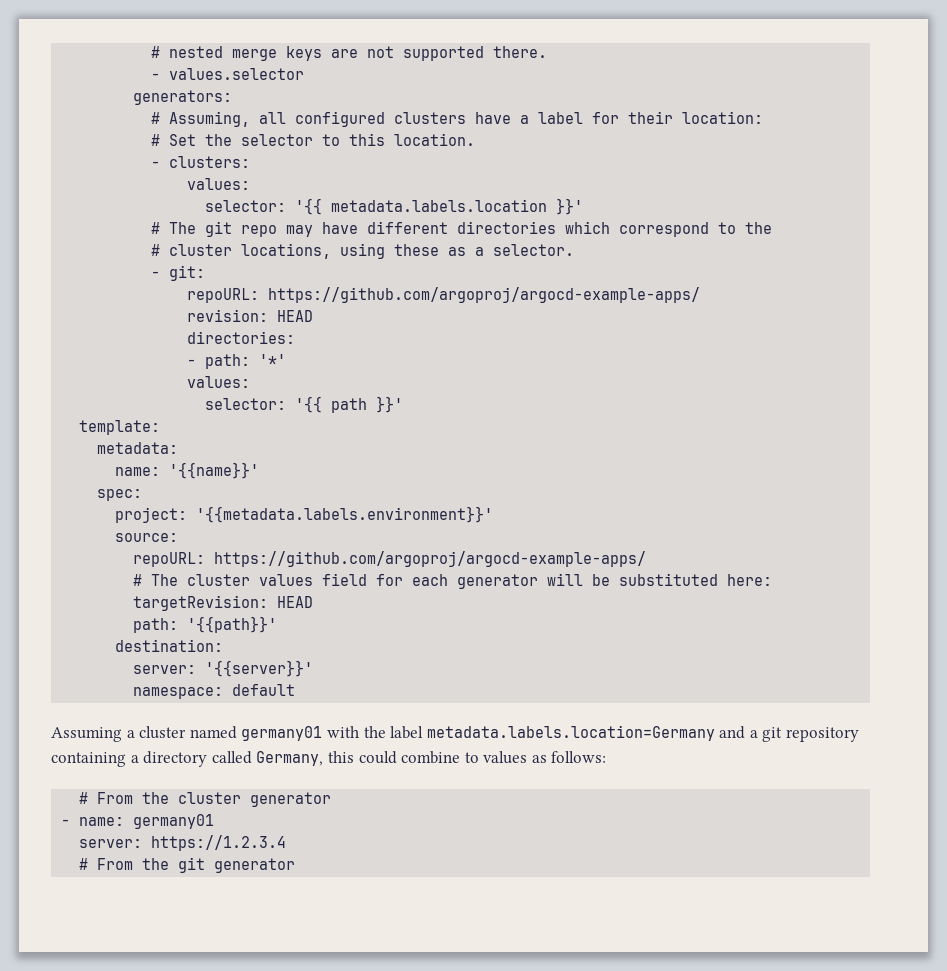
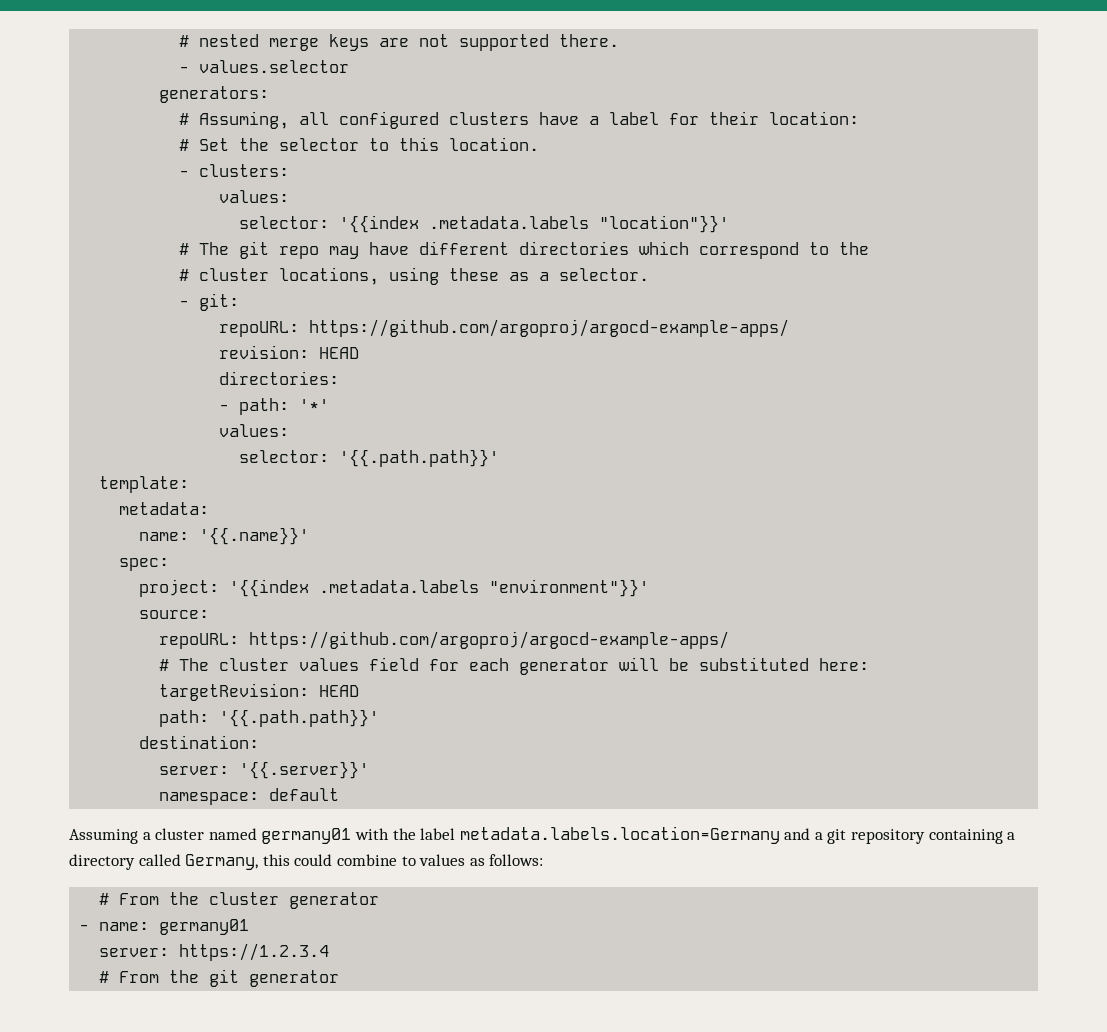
[295,198,584,215] '{{ metadata.labels.location }}' -> [339,215,730,233] '{{index .metadata.labels "location"}}'
[295,396,404,413] '{{ path }}' -> [339,449,500,467] '{{.path.path}}'
[169,462,260,479] '{{name}}' -> [199,527,310,545] '{{.name}}'
[196,506,494,523] '{{metadata.labels.environment}}' -> [229,579,650,597] '{{index .metadata.labels "environment"}}'
[187,616,278,633] '{{path}}' -> [219,709,380,727] '{{.path.path}}'
[205,660,314,677] '{{server}}' -> [239,761,370,779] '{{.server}}'

